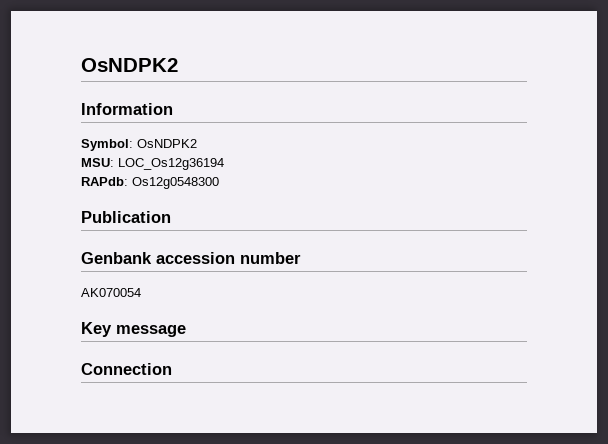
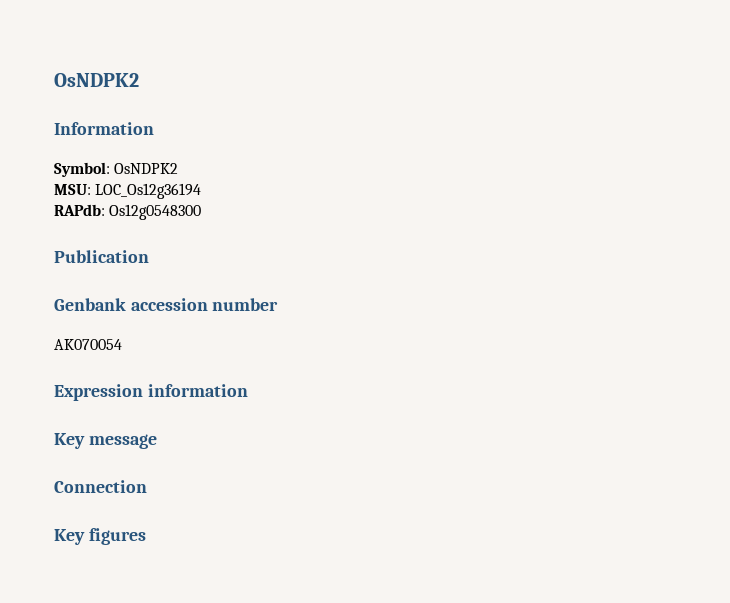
(141, 292) none -> [54,384,248,401] // Expression information
(172, 369) none -> [54,528,146,545] // Key figures

